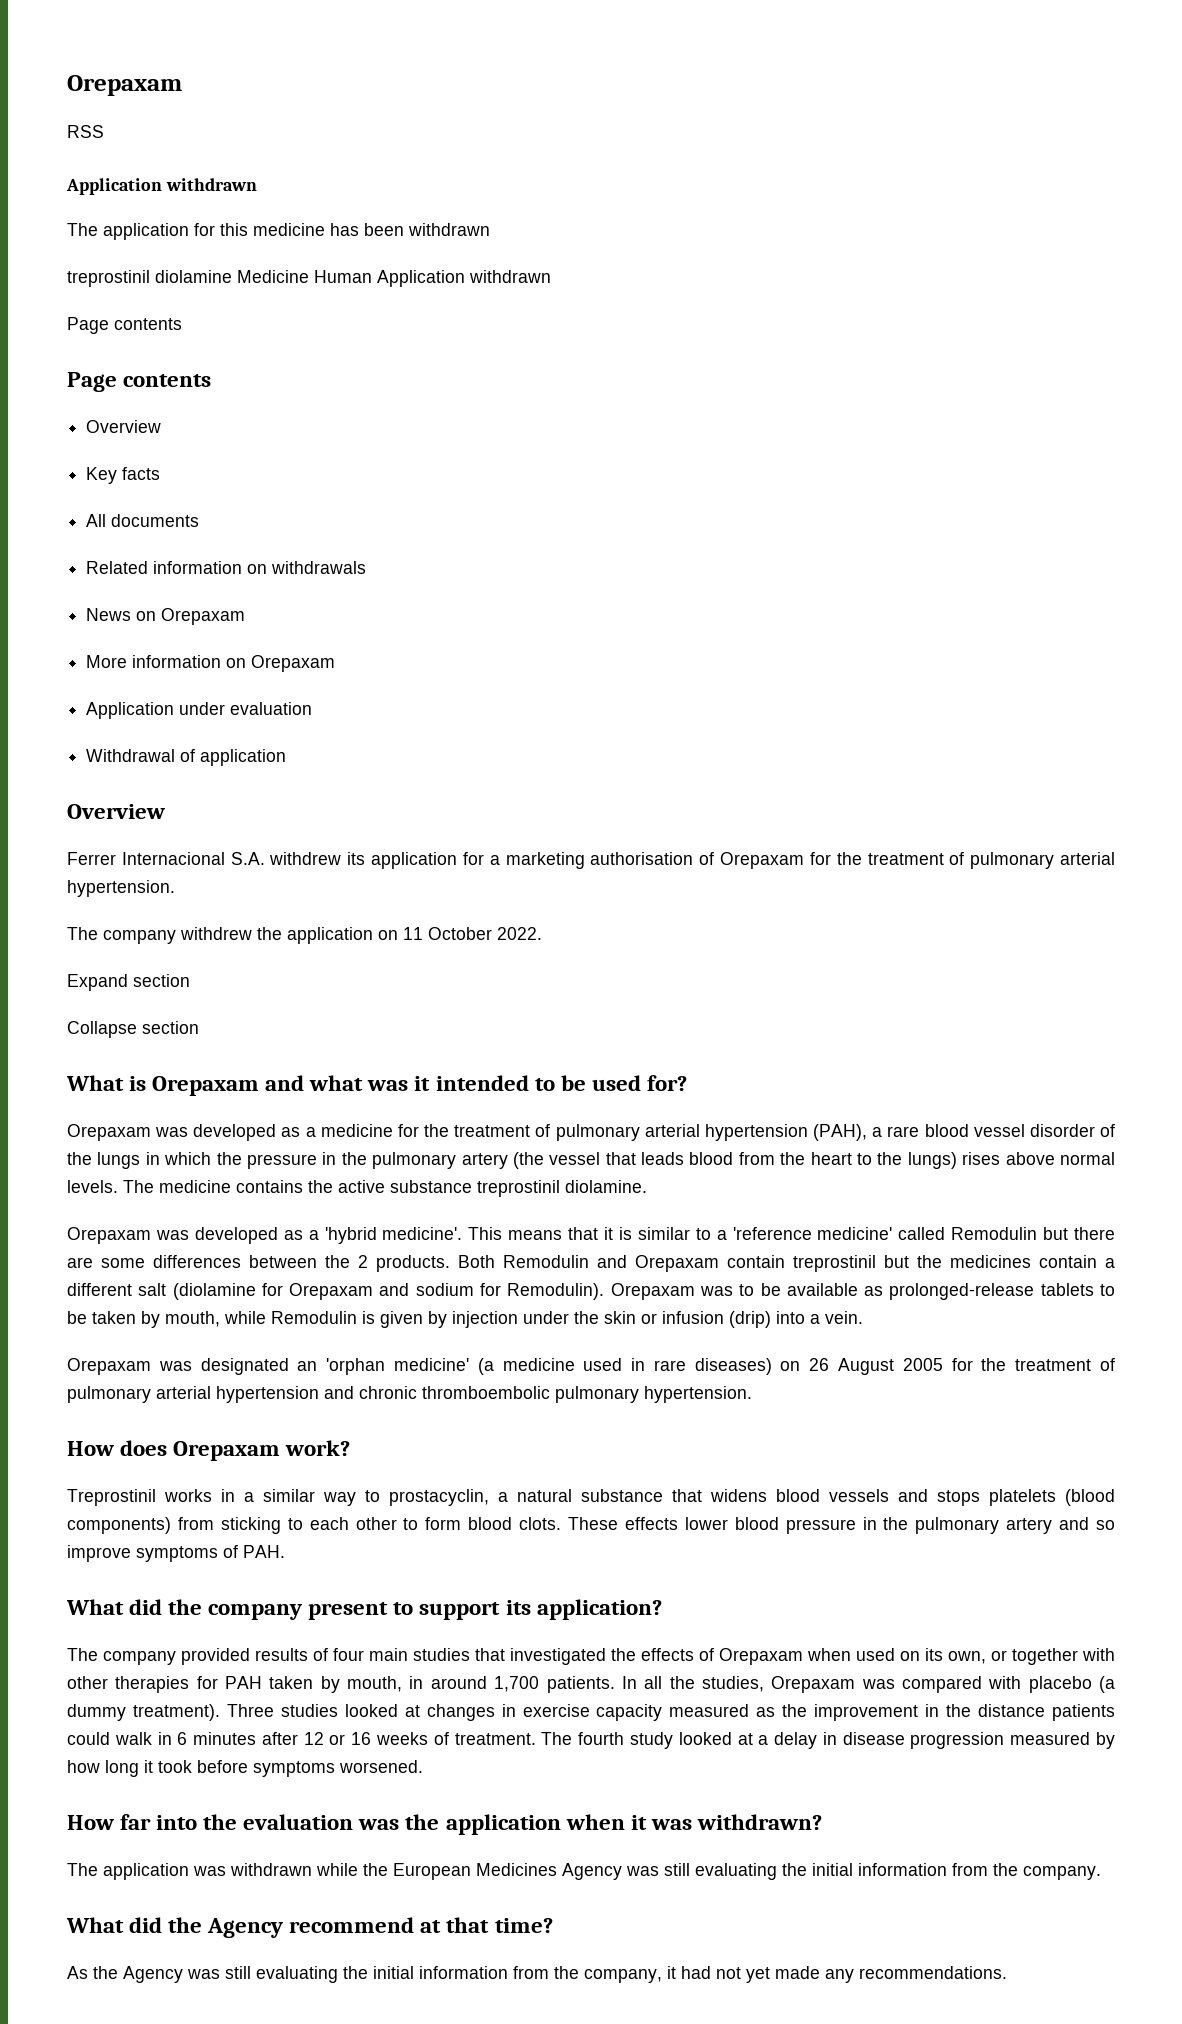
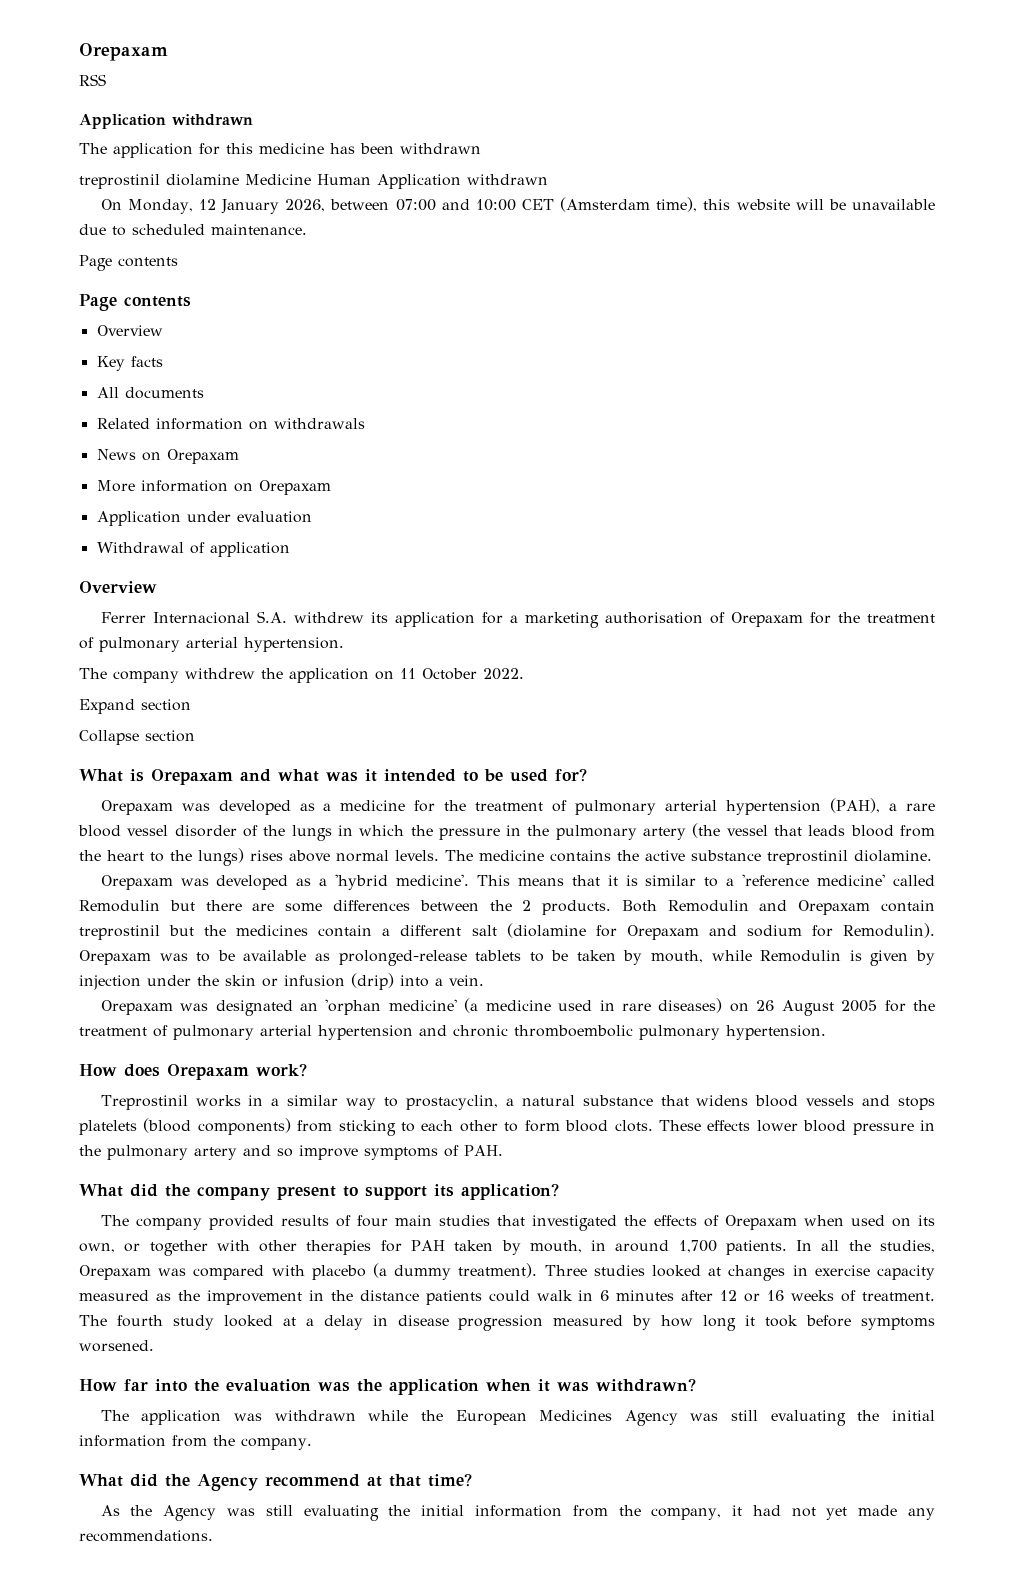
(551, 276) none -> [100,197,935,214] [79,224,307,236] // On Monday, 12 January 2026, between 07:00 and 10:00 CET (Amsterdam time), this website will be unavailable due to scheduled maintenance.

